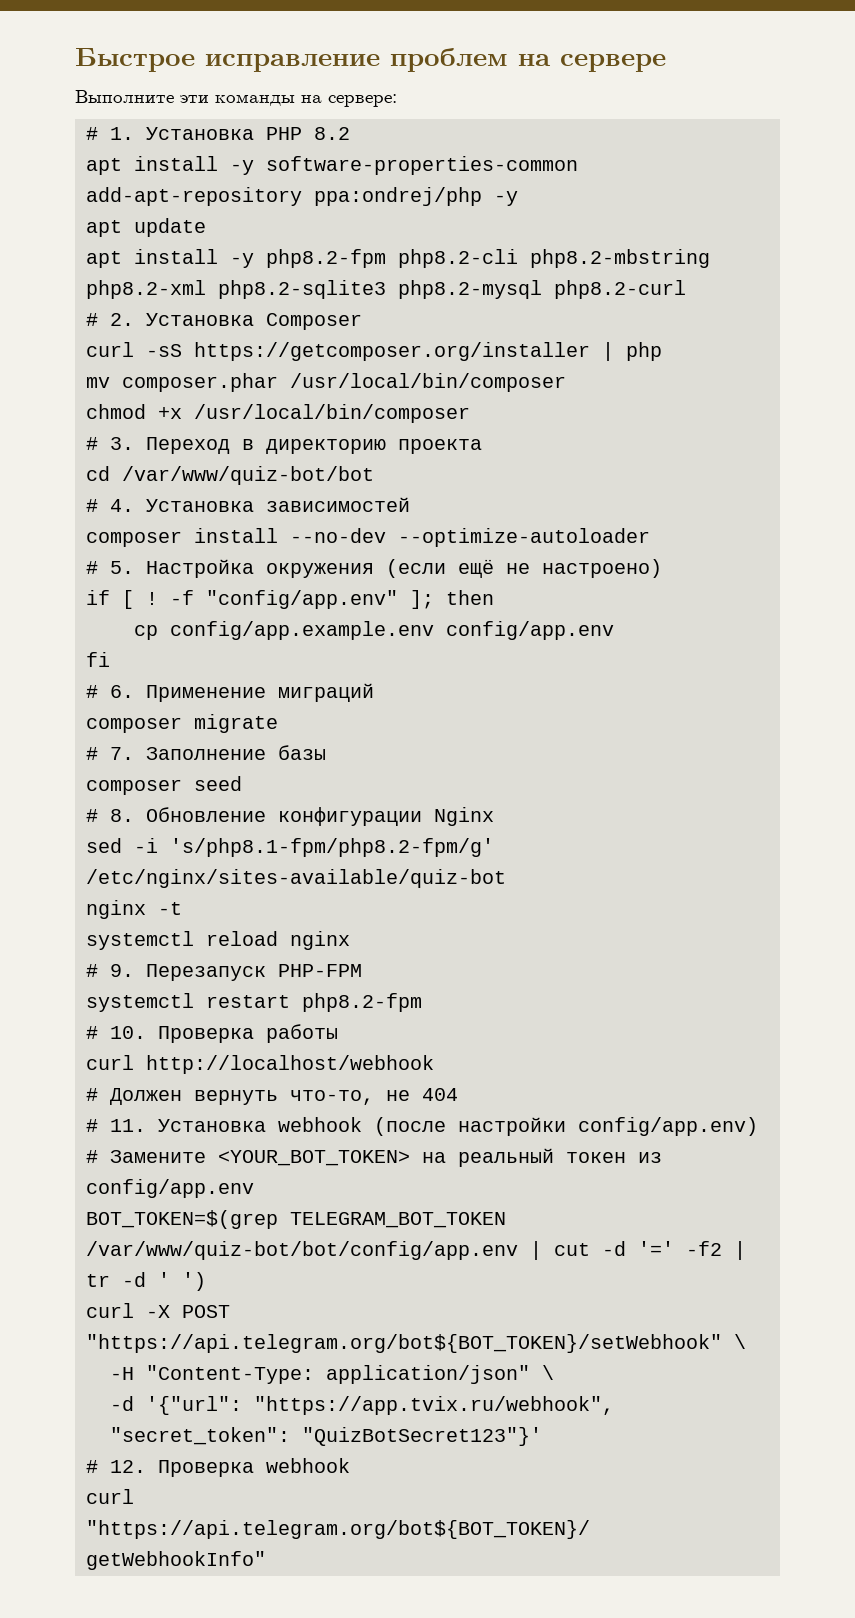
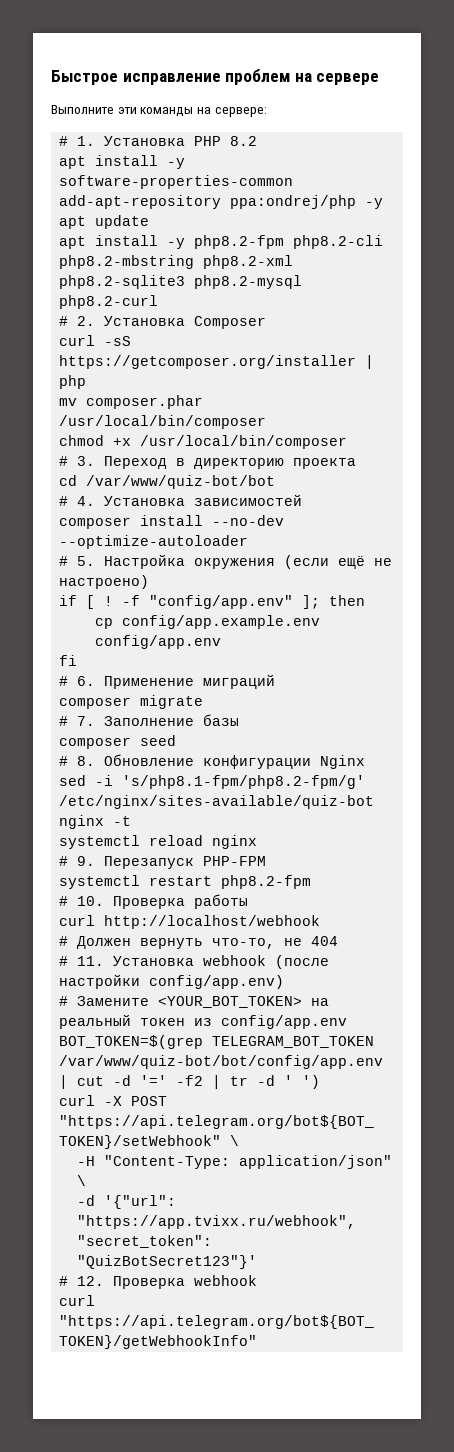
[254,1396,615,1415] "https://app.tvix.ru/webhook", -> [77,1215,357,1229] "https://app.tvixx.ru/webhook",

